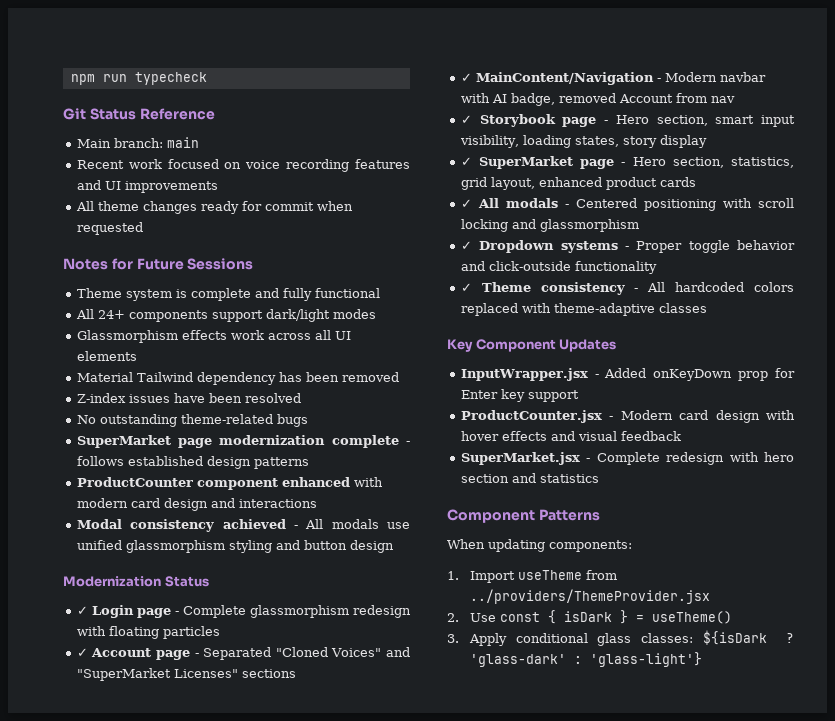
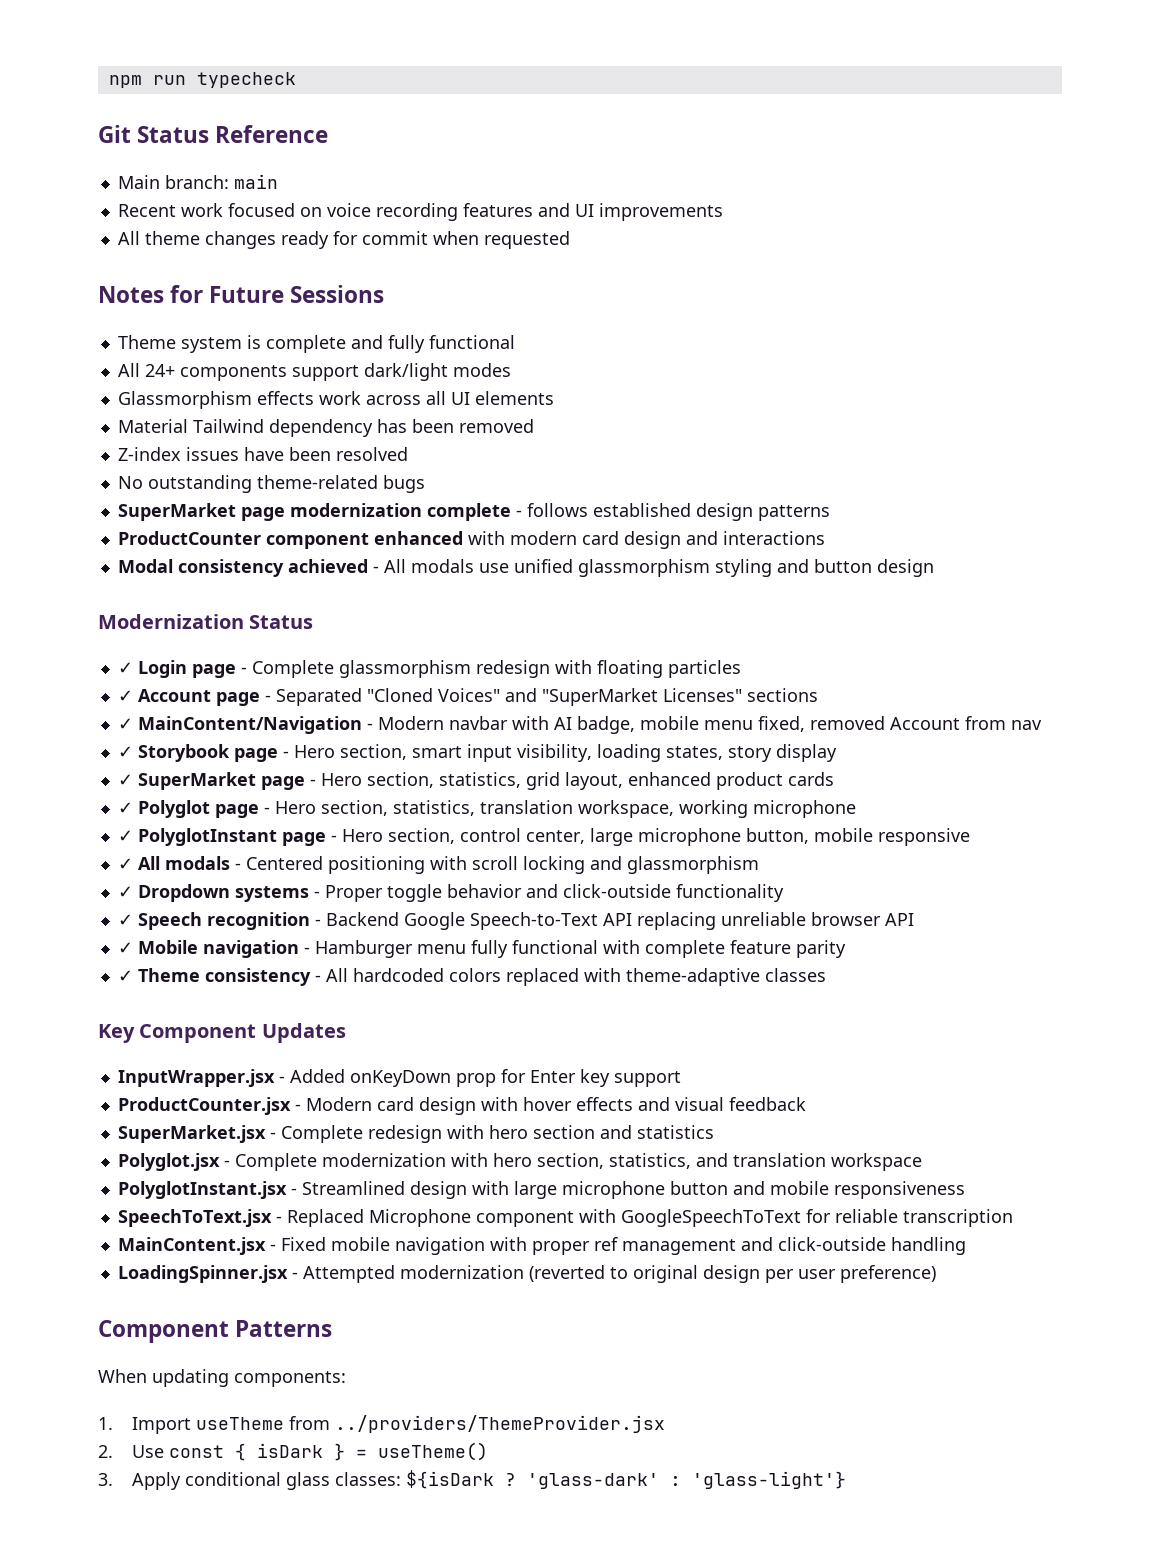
(555, 99) none -> [639,716,805,732] mobile menu fixed,
(696, 182) none -> [117,800,856,818] [117,828,970,846] // ✓ Polyglot page - Hero section, statistics, translation workspace, working microphone // ✓ PolyglotInstant page - Hero section, control center, large microphone button, mobile responsive
(657, 267) none -> [117,912,914,930] [117,940,846,958] // ✓ Speech recognition - Backend Google Speech-to-Text API replacing unreliable browser API // ✓ Mobile navigation - Hamburger menu fully functional with complete feature parity
(599, 478) none -> [117,1153,922,1171] [117,1181,965,1199] [117,1209,1013,1227] [117,1237,966,1255] [117,1265,936,1283] // Polyglot.jsx - Complete modernization with hero section, statistics, and translation workspace // PolyglotInstant.jsx - Streamlined design with large microphone button and mobile responsiveness // SpeechToText.jsx - Replaced Microphone component with GoogleSpeechToText for reliable transcription // MainContent.jsx - Fixed mobile navigation with proper ref management and click-outside handling // LoadingSpinner.jsx - Attempted modernization (reverted to original design per user preference)

